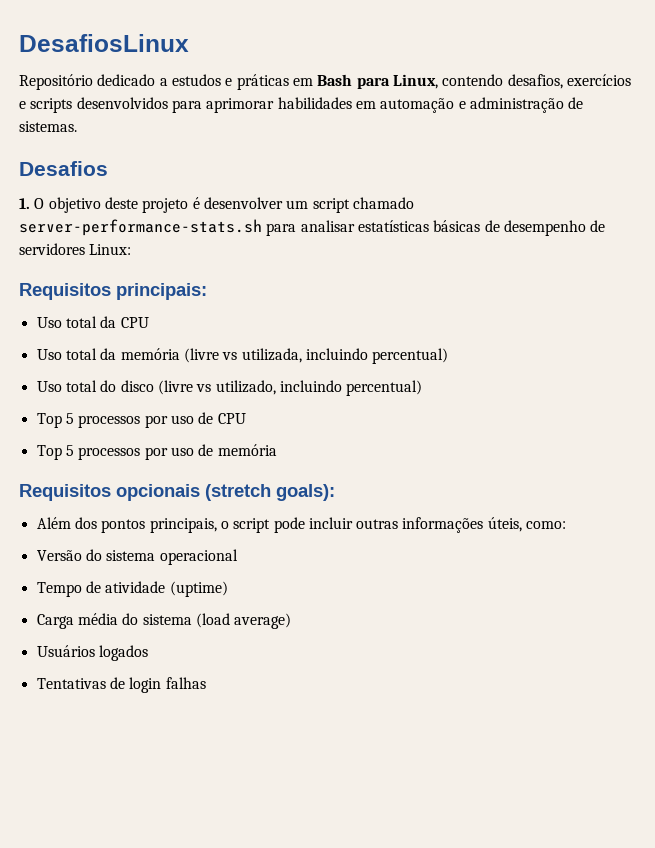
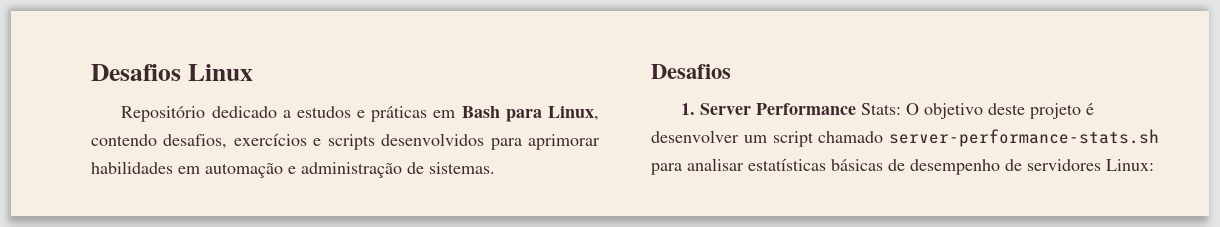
[19,34,189,52] DesafiosLinux -> [91,64,253,81] Desafios Linux
(30, 203) none -> [700,103,902,115] Server Performance Stats:
[19,283,207,300] [36,316,149,328] [36,348,449,364] [36,380,423,396] [36,412,246,428] [36,444,277,460] [19,484,335,501] [36,517,567,533] [36,549,238,565] [36,581,228,597] [36,613,292,629] [36,645,148,661] [36,677,206,693] // Requisitos principais: // Uso total da CPU // Uso total da memória (livre vs utilizada, incluindo percentual) // Uso total do disco (livre vs utilizado, incluindo percentual) // Top 5 processos por uso de CPU // Top 5 processos por uso de memória // Requisitos opcionais (stretch goals): // Além dos pontos principais, o script pode incluir outras informações úteis, como: // Versão do sistema operacional // Tempo de atividade (uptime) // Carga média do sistema (load average) // Usuários logados // Tentativas de login falhas -> (1154, 165) none

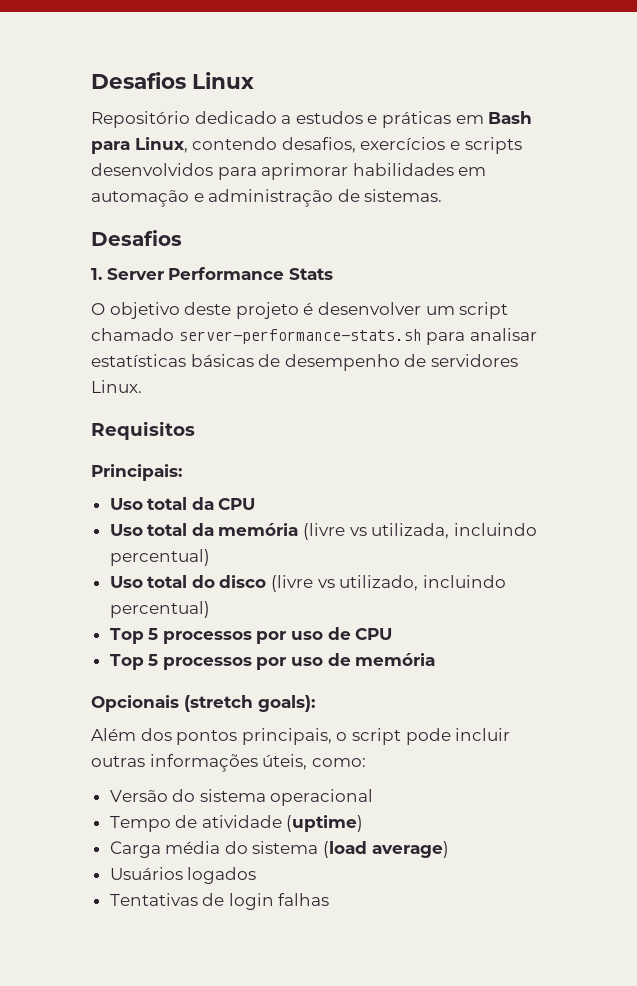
[861,103,902,115] Stats: -> [288,268,333,280] Stats //
[1106,159,1154,171] Linux: -> [91,380,142,393] [91,421,195,440] [91,464,182,481] [109,497,256,510] [109,523,537,540] [109,549,210,566] [109,575,506,592] [109,601,210,618] [109,627,393,644] [109,653,436,670] [91,695,315,712] [91,728,511,745] [91,754,366,772] [109,789,374,806] [109,815,364,832] [109,841,449,858] [109,867,257,884] [109,893,330,910] Linux. // Requisitos // Principais: // Uso total da CPU // Uso total da memória (livre vs utilizada, incluindo percentual) // Uso total do disco (livre vs utilizado, incluindo percentual) // Top 5 processos por uso de CPU // Top 5 processos por uso de memória // Opcionais (stretch goals): // Além dos pontos principais, o script pode incluir outras informações úteis, como: // Versão do sistema operacional // Tempo de atividade (uptime) // Carga média do sistema (load average) // Usuários logados // Tentativas de login falhas

